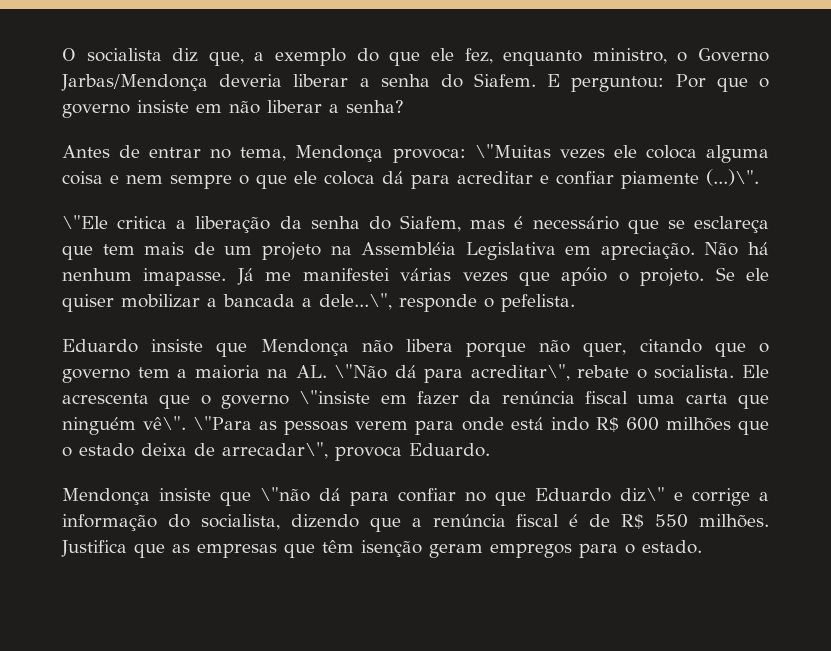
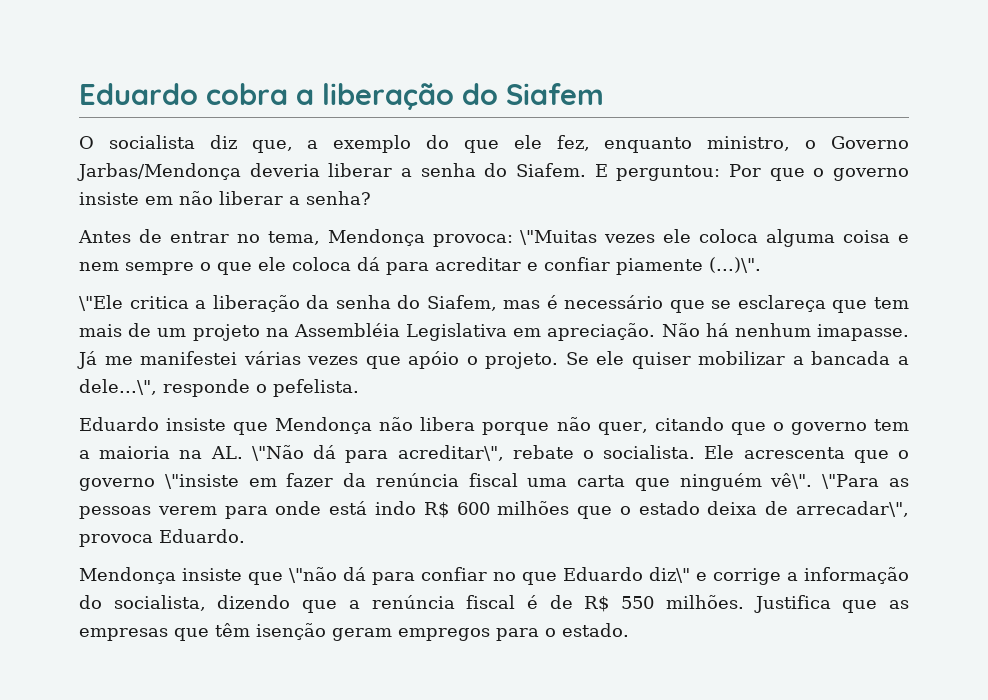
(62, 54) none -> [79,83,604,110] Eduardo cobra a liberação do Siafem //

